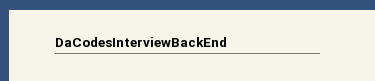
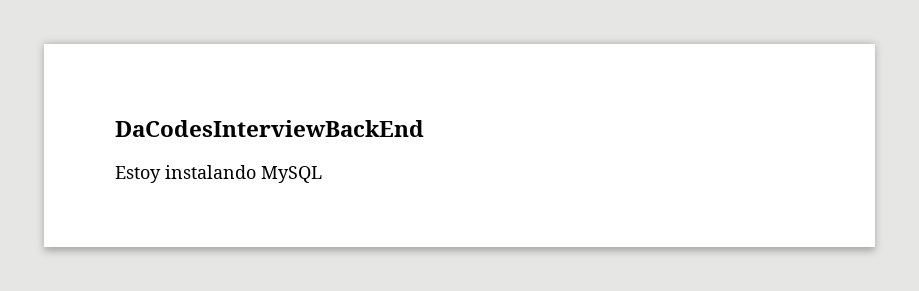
(227, 42) none -> [115,165,322,183] // Estoy instalando MySQL

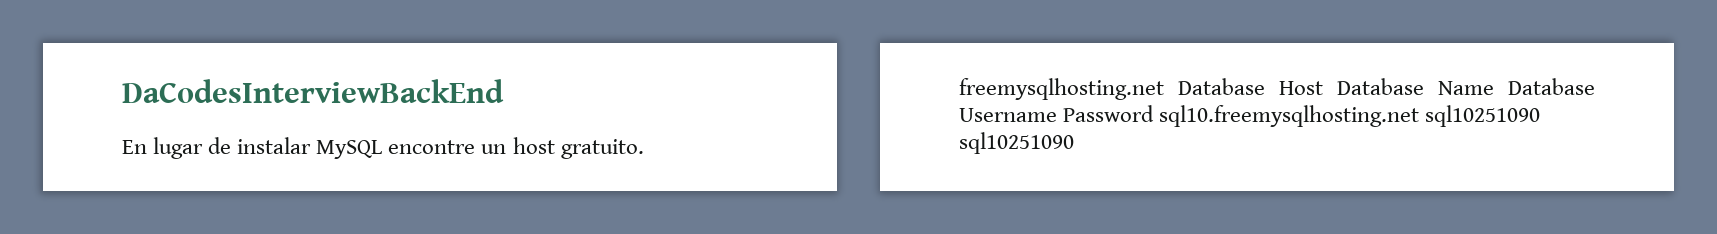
[115,165,322,183] Estoy instalando MySQL -> [122,137,644,159] [959,78,1595,100] [959,105,1541,127] [959,132,1074,154] En lugar de instalar MySQL encontre un host gratuito. freemysqlhosting.net Database Host Database Name Database Username Password sql10.freemysqlhosting.net sql10251090 sql10251090

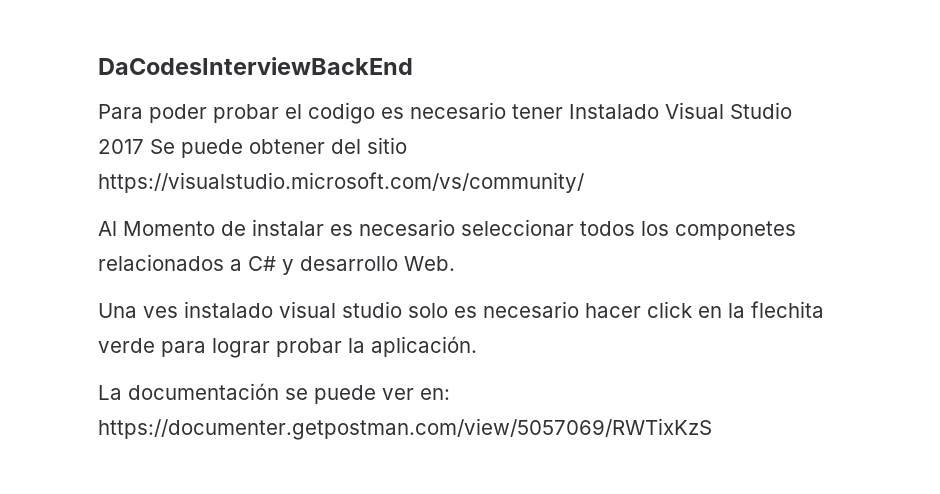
[122,137,644,159] [959,78,1595,100] [959,105,1541,127] [959,132,1074,154] En lugar de instalar MySQL encontre un host gratuito. freemysqlhosting.net Database Host Database Name Database Username Password sql10.freemysqlhosting.net sql10251090 sql10251090 -> [98,102,792,124] [98,137,407,158] [98,172,584,193] [98,219,796,240] [98,254,455,275] [98,301,824,318] [98,336,477,358] [98,383,450,404] [98,418,712,440] Para poder probar el codigo es necesario tener Instalado Visual Studio 2017 Se puede obtener del sitio https://visualstudio.microsoft.com/vs/community/ // Al Momento de instalar es necesario seleccionar todos los componetes relacionados a C# y desarrollo Web. // Una ves instalado visual studio solo es necesario hacer click en la flechita verde para lograr probar la aplicación. // La documentación se puede ver en: https://documenter.getpostman.com/view/5057069/RWTixKzS

